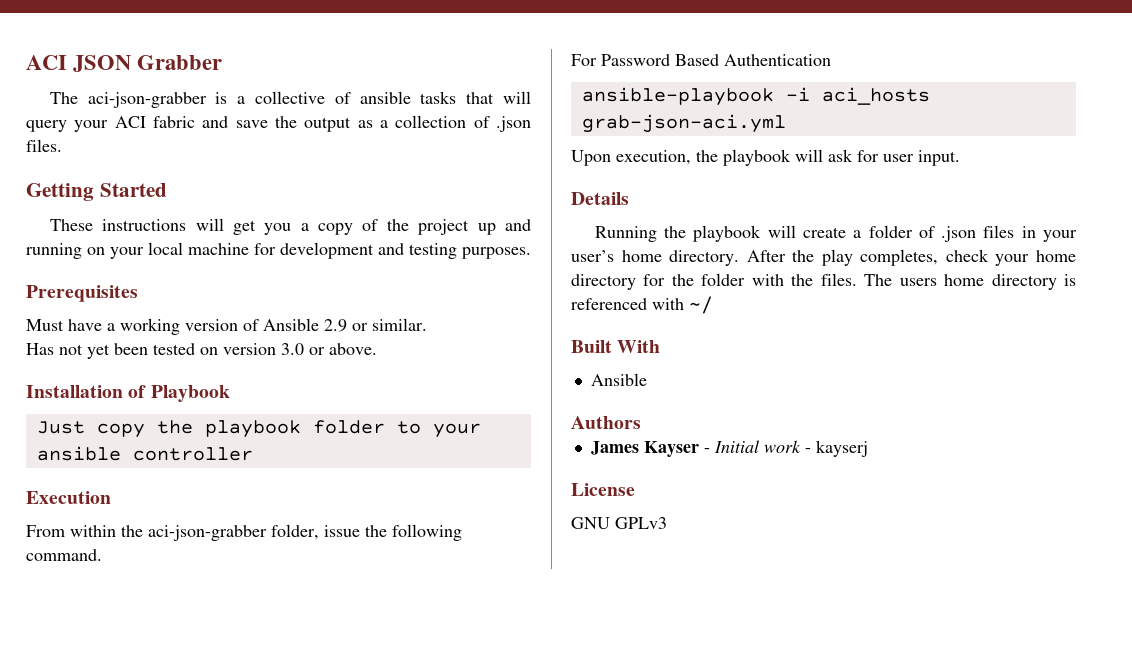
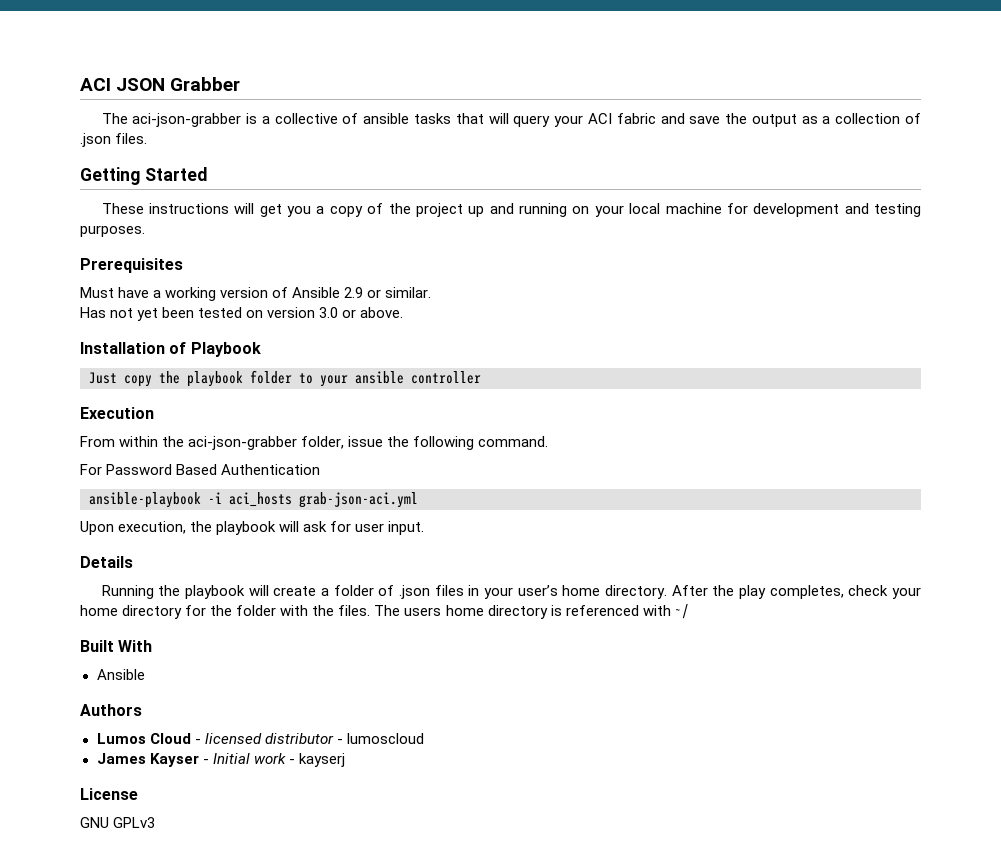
(641, 422) none -> [96,733,424,744] // Lumos Cloud - licensed distributor - lumoscloud

